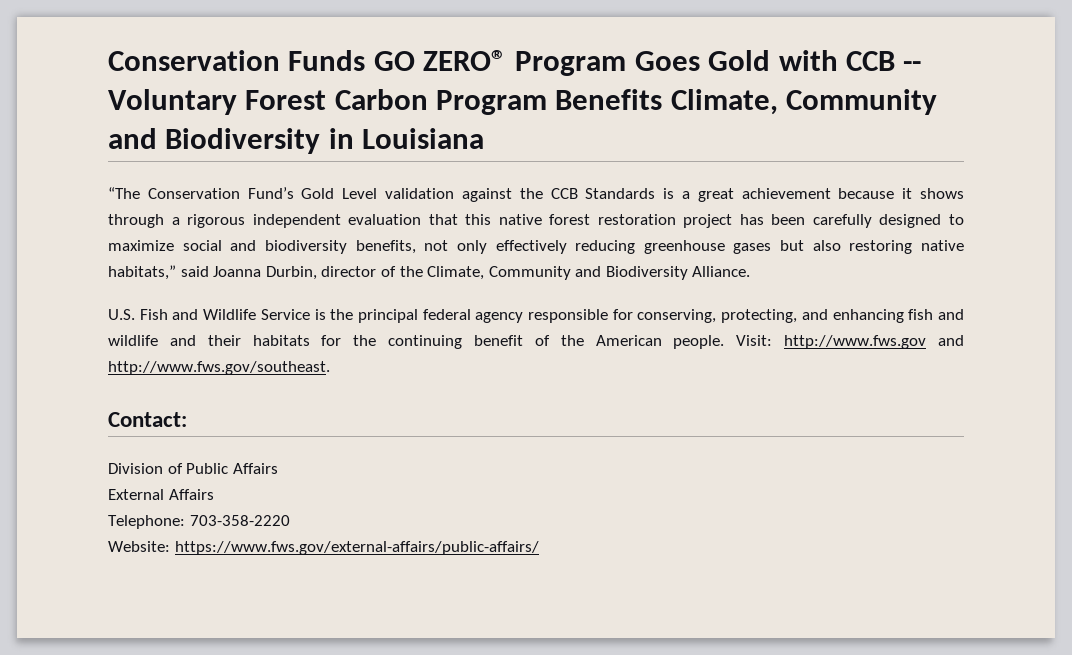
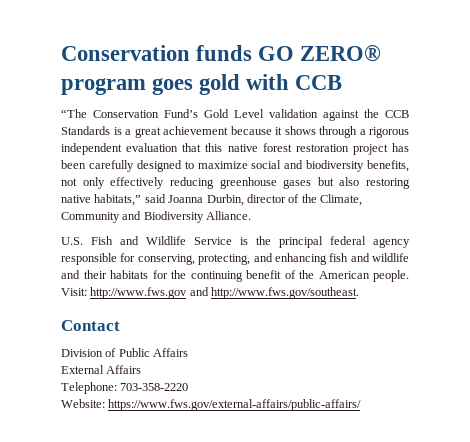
[108,50,366,71] Conservation Funds -> [61,45,253,61] Conservation funds
[515,50,771,76] Program Goes Gold -> [61,74,241,95] program goes gold
[903,61,922,71] [108,89,938,115] [108,128,485,154] -- Voluntary Forest Carbon Program Benefits Climate, Community and Biodiversity in Louisiana -> (343, 82) none
[108,412,187,427] Contact: -> [61,320,120,331] Contact

